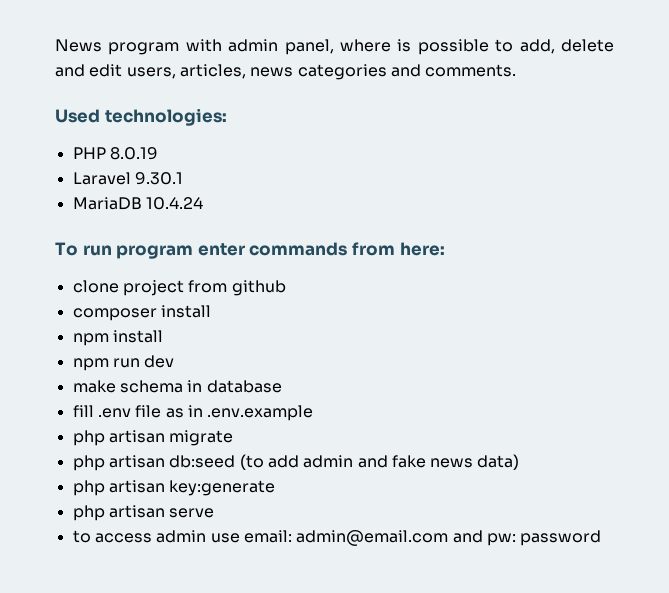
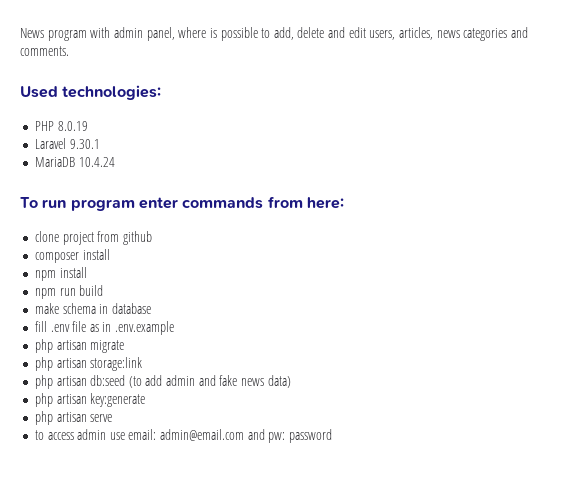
[144,355,175,368] dev -> [79,285,104,296] build
(234, 438) none -> [34,357,143,371] // php artisan storage:link

